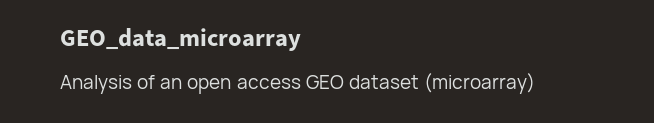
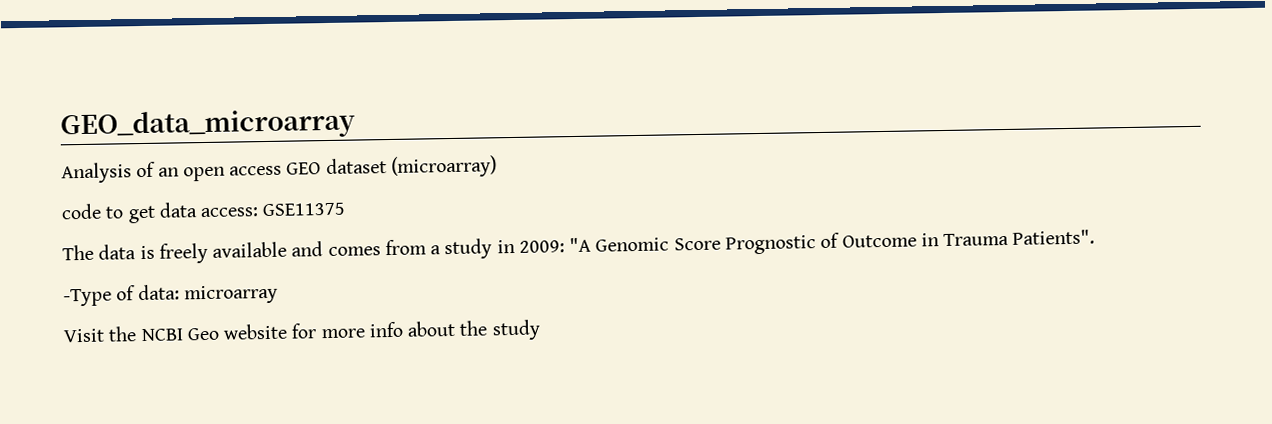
(535, 83) none -> [61,202,347,224] [62,229,1096,264] [63,284,278,307] [63,319,541,343] // code to get data access: GSE11375 // The data is freely available and comes from a study in 2009: "A Genomic Score Prognostic of Outcome in Trauma Patients". // -Type of data: microarray // Visit the NCBI Geo website for more info about the study

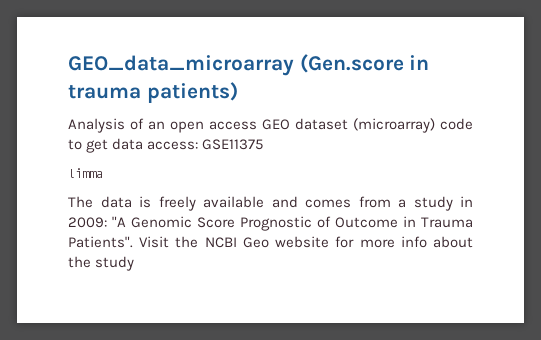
(356, 125) none -> [299,54,430,73] [68,82,238,103] (Gen.score in trauma patients)
(497, 166) // -> (435, 125) none
(347, 209) none -> [68,168,103,178] // limma
[63,284,278,307] // -Type of data: microarray // -> (133, 242) none

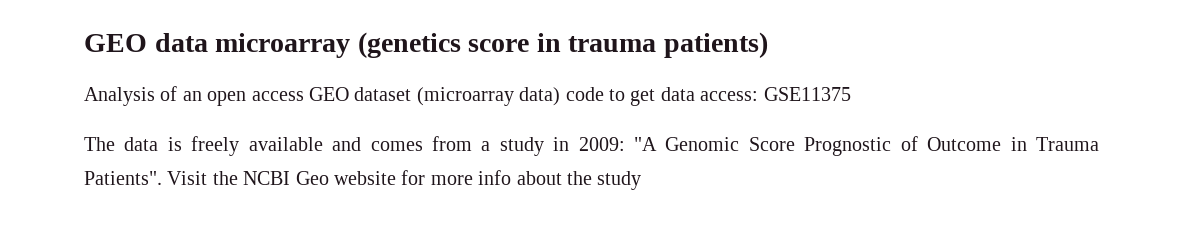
[68,54,404,76] GEO_data_microarray (Gen.score -> [84,32,530,58] GEO data microarray (genetics score
[353,118,435,133] (microarray) -> [416,87,561,106] (microarray data)
[68,168,103,178] // limma -> (851, 94) none

